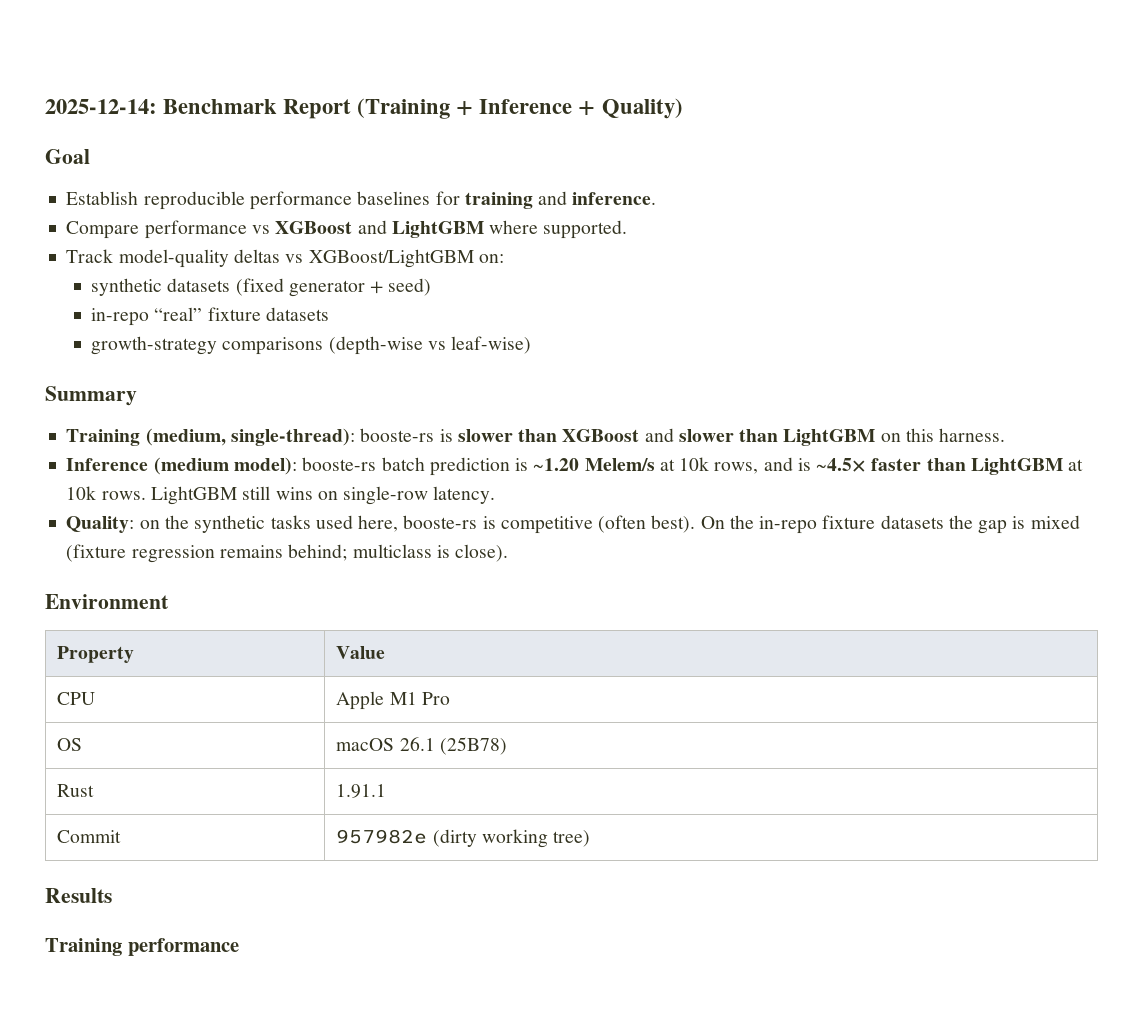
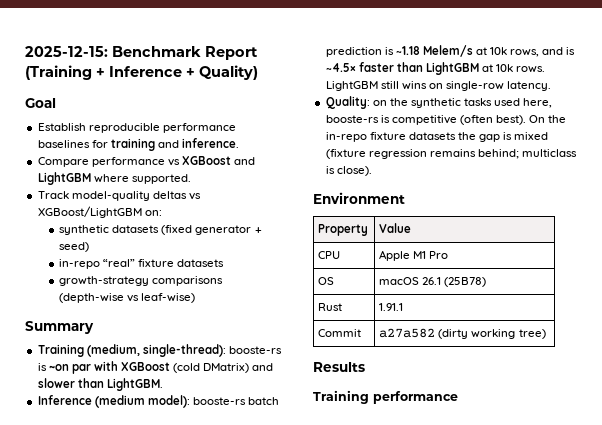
[45,99,157,114] 2025-12-14: -> [25,46,108,57] 2025-12-15:
[457,428,1006,446] slower than XGBoost and slower than LightGBM on this harness. -> [48,361,274,374] [37,378,163,391] ~on par with XGBoost (cold DMatrix) and slower than LightGBM.
[533,458,580,471] ~1.20 -> [395,46,420,55] ~1.18
[336,829,428,844] 957982e -> [379,328,436,338] a27a582

